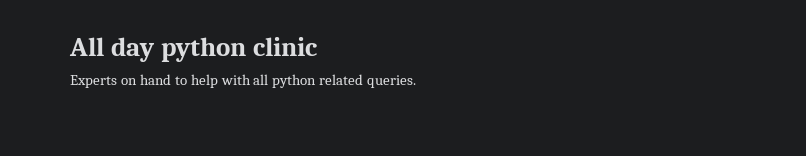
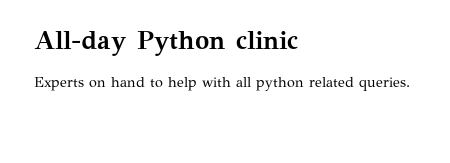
[69,37,247,62] All day python -> [34,31,225,56] All-day Python

